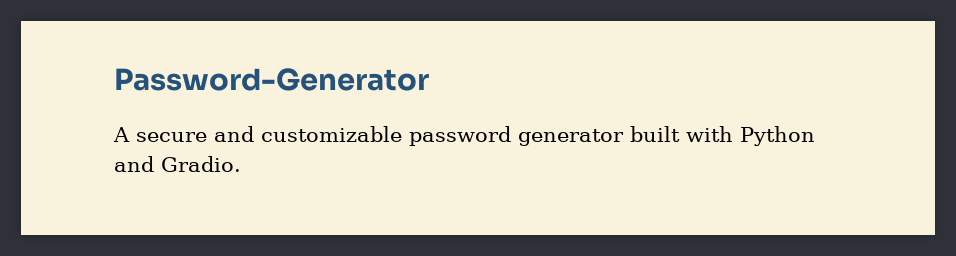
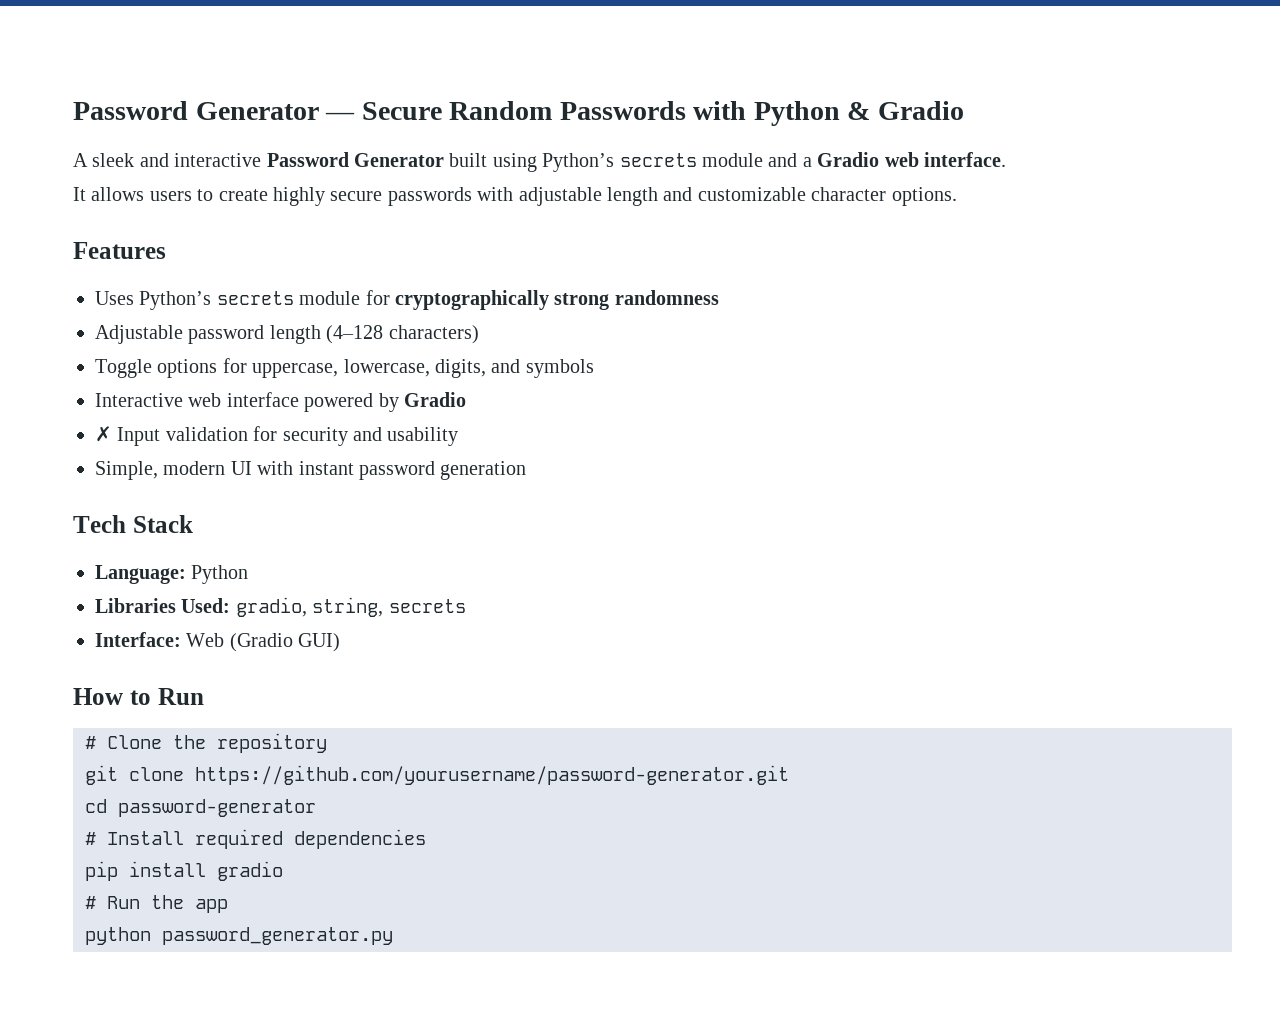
[114,68,429,91] [113,126,815,146] [114,156,241,172] Password-Generator // A secure and customizable password generator built with Python and Gradio. -> [73,101,965,126] [73,152,1006,172] [73,187,957,206] [73,242,166,259] [95,290,719,310] [95,325,479,344] [95,358,594,378] [95,392,466,412] [95,426,459,446] [95,461,527,480] [73,515,193,533] [95,565,249,584] [95,597,466,617] [95,632,341,652] [73,688,204,705] [85,733,327,753] [85,765,789,785] [85,799,316,817] [85,829,426,849] [85,861,283,881] [85,895,228,913] [85,927,393,945] Password Generator — Secure Random Passwords with Python & Gradio // A sleek and interactive Password Generator built using Python’s secrets module and a Gradio web interface. // It allows users to create highly secure passwords with adjustable length and customizable character options. // Features // Uses Python’s secrets module for cryptographically strong randomness // Adjustable password length (4–128 characters) // Toggle options for uppercase, lowercase, digits, and symbols // Interactive web interface powered by Gradio // ✗ Input validation for security and usability // Simple, modern UI with instant password generation // Tech Stack // Language: Python // Libraries Used: gradio, string, secrets // Interface: Web (Gradio GUI) // How to Run // # Clone the repository // git clone https://github.com/yourusername/password-generator.git // cd password-generator // # Install required dependencies // pip install gradio // # Run the app // python password_generator.py

